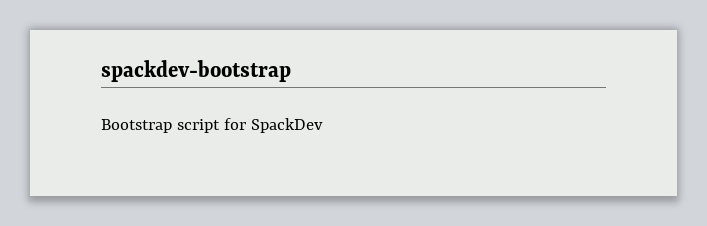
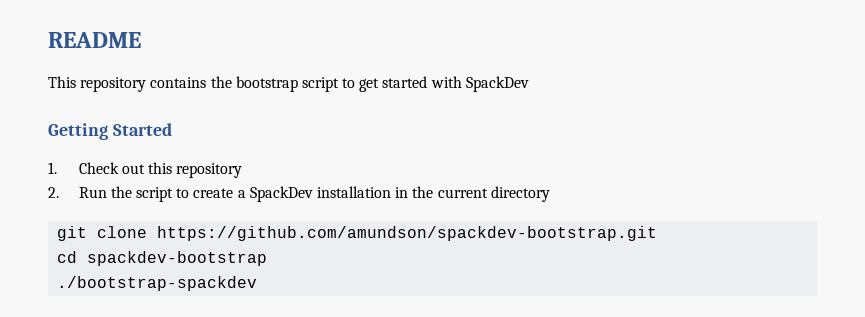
[101,60,291,82] [101,118,323,133] spackdev-bootstrap // Bootstrap script for SpackDev -> [48,32,141,48] [48,76,529,92] [48,123,172,140] [48,162,243,178] [48,186,550,202] [57,226,658,241] [57,251,268,266] [57,276,258,291] README // This repository contains the bootstrap script to get started with SpackDev // Getting Started // 1. Check out this repository // 2. Run the script to create a SpackDev installation in the current directory // git clone https://github.com/amundson/spackdev-bootstrap.git // cd spackdev-bootstrap // ./bootstrap-spackdev

